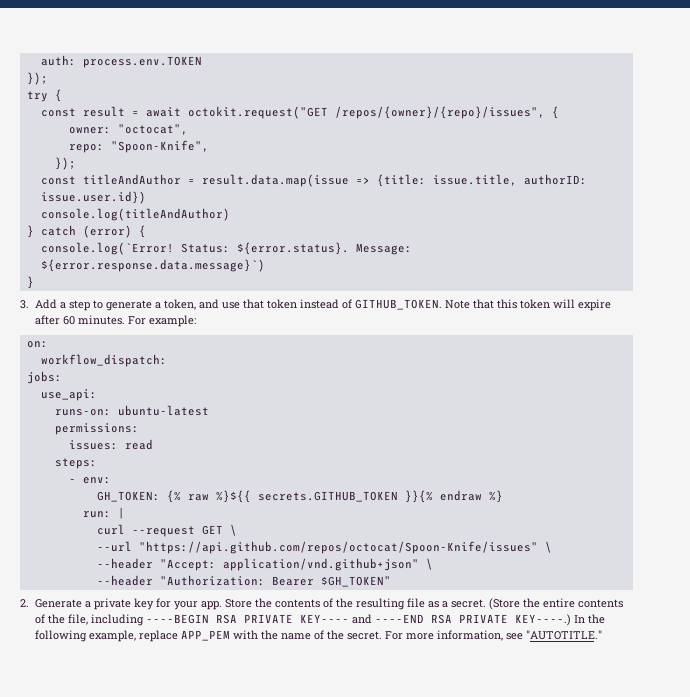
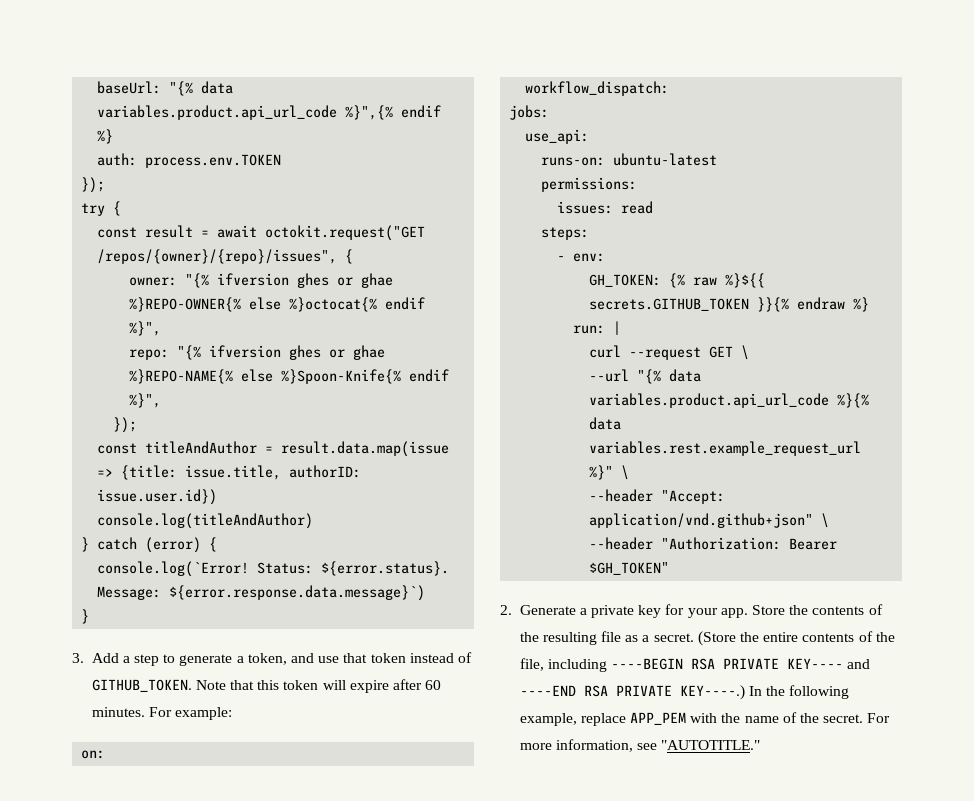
(40, 60) none -> [97,81,234,96] [97,105,442,120] [97,129,114,144] baseUrl: "{% data variables.product.api_url_code %}",{% endif %} //
[117,124,188,135] [68,140,209,153] "octocat", // repo: "Spoon-Knife", -> [185,273,394,288] [129,297,426,312] [129,321,162,336] [129,345,386,360] [129,369,450,384] [129,393,162,408] "{% ifversion ghes or ghae %}REPO-OWNER{% else %}octocat{% endif %}", // repo: "{% ifversion ghes or ghae %}REPO-NAME{% else %}Spoon-Knife{% endif %}",
[138,541,538,554] "https://api.github.com/repos/octocat/Spoon-Knife/issues" -> [637,369,702,384] [589,393,870,408] [589,417,622,430] [589,441,862,456] [589,465,614,480] "{% data variables.product.api_url_code %}{% data variables.rest.example_request_url %}"

